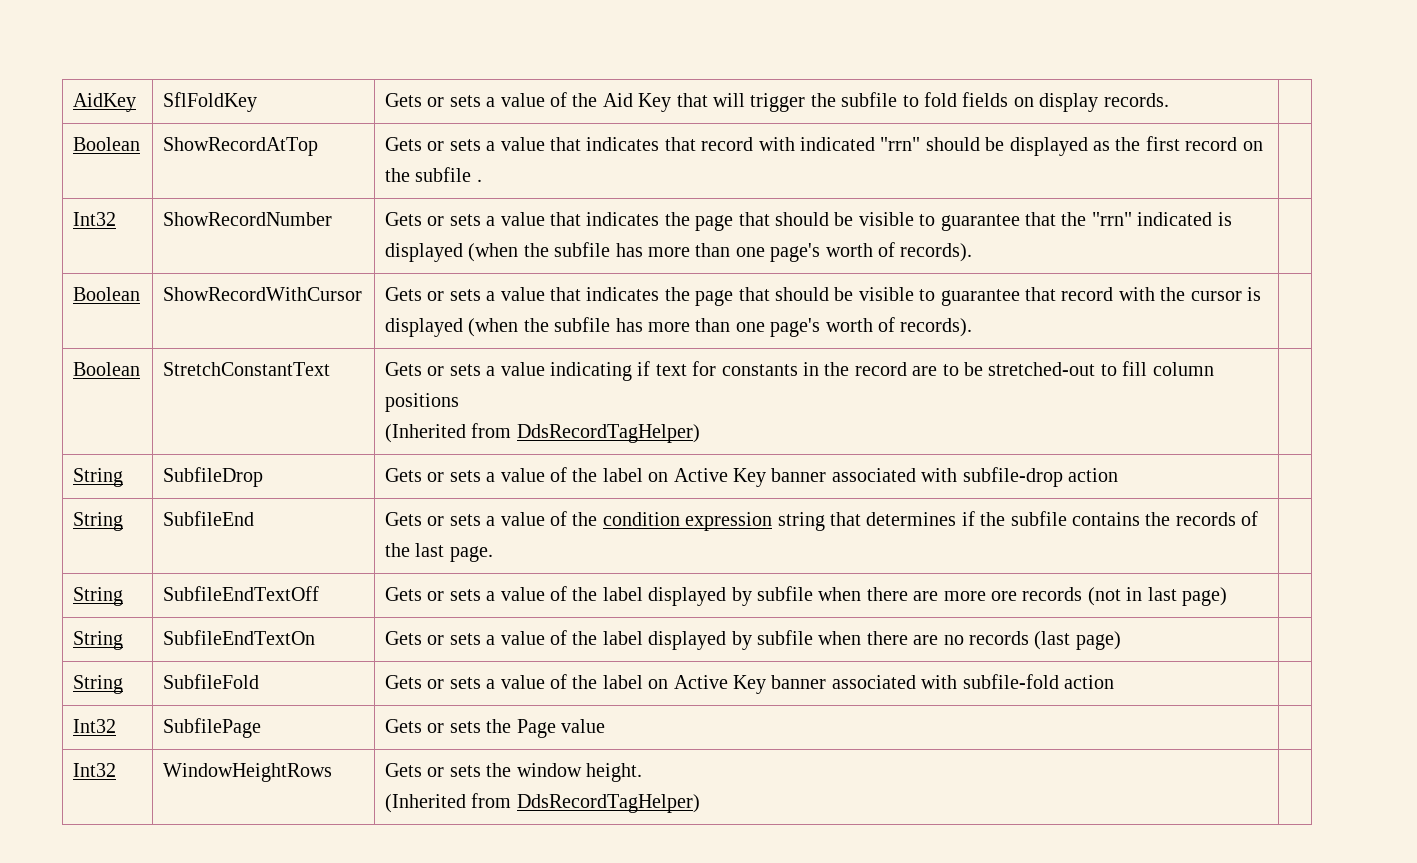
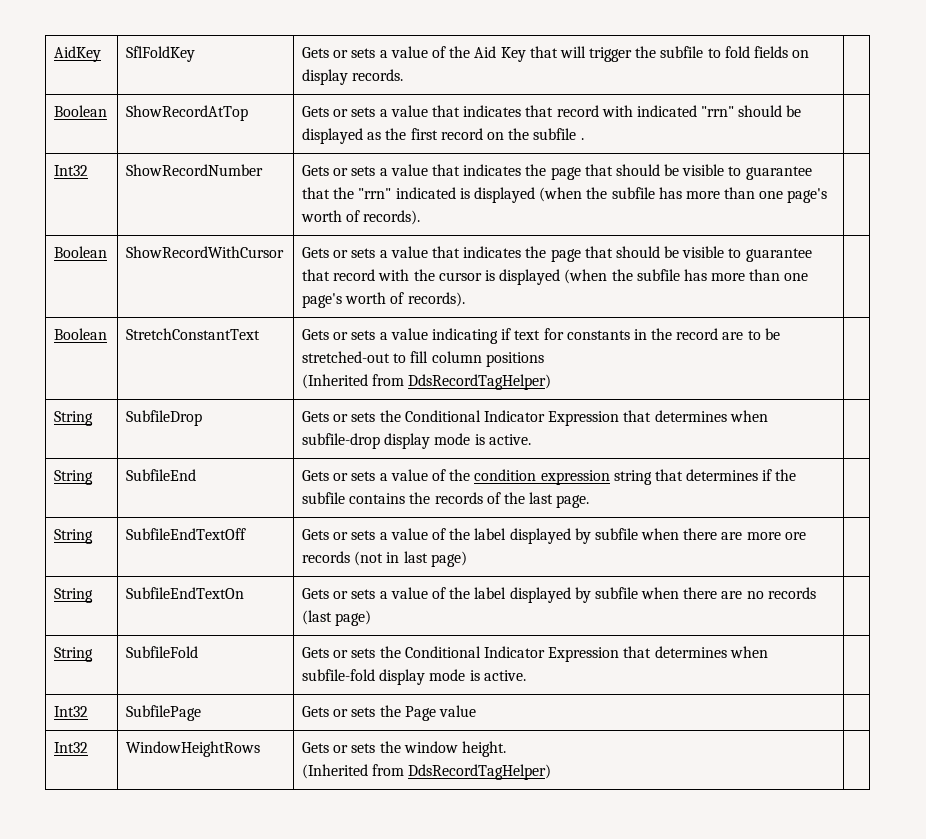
[486,467,1119,487] a value of the label on Active Key banner associated with subfile-drop action -> [379,410,768,426] [302,433,531,449] the Conditional Indicator Expression that determines when subfile-drop display mode is active.
[486,674,1115,694] a value of the label on Active Key banner associated with subfile-fold action -> [379,646,768,662] [302,669,526,685] the Conditional Indicator Expression that determines when subfile-fold display mode is active.

